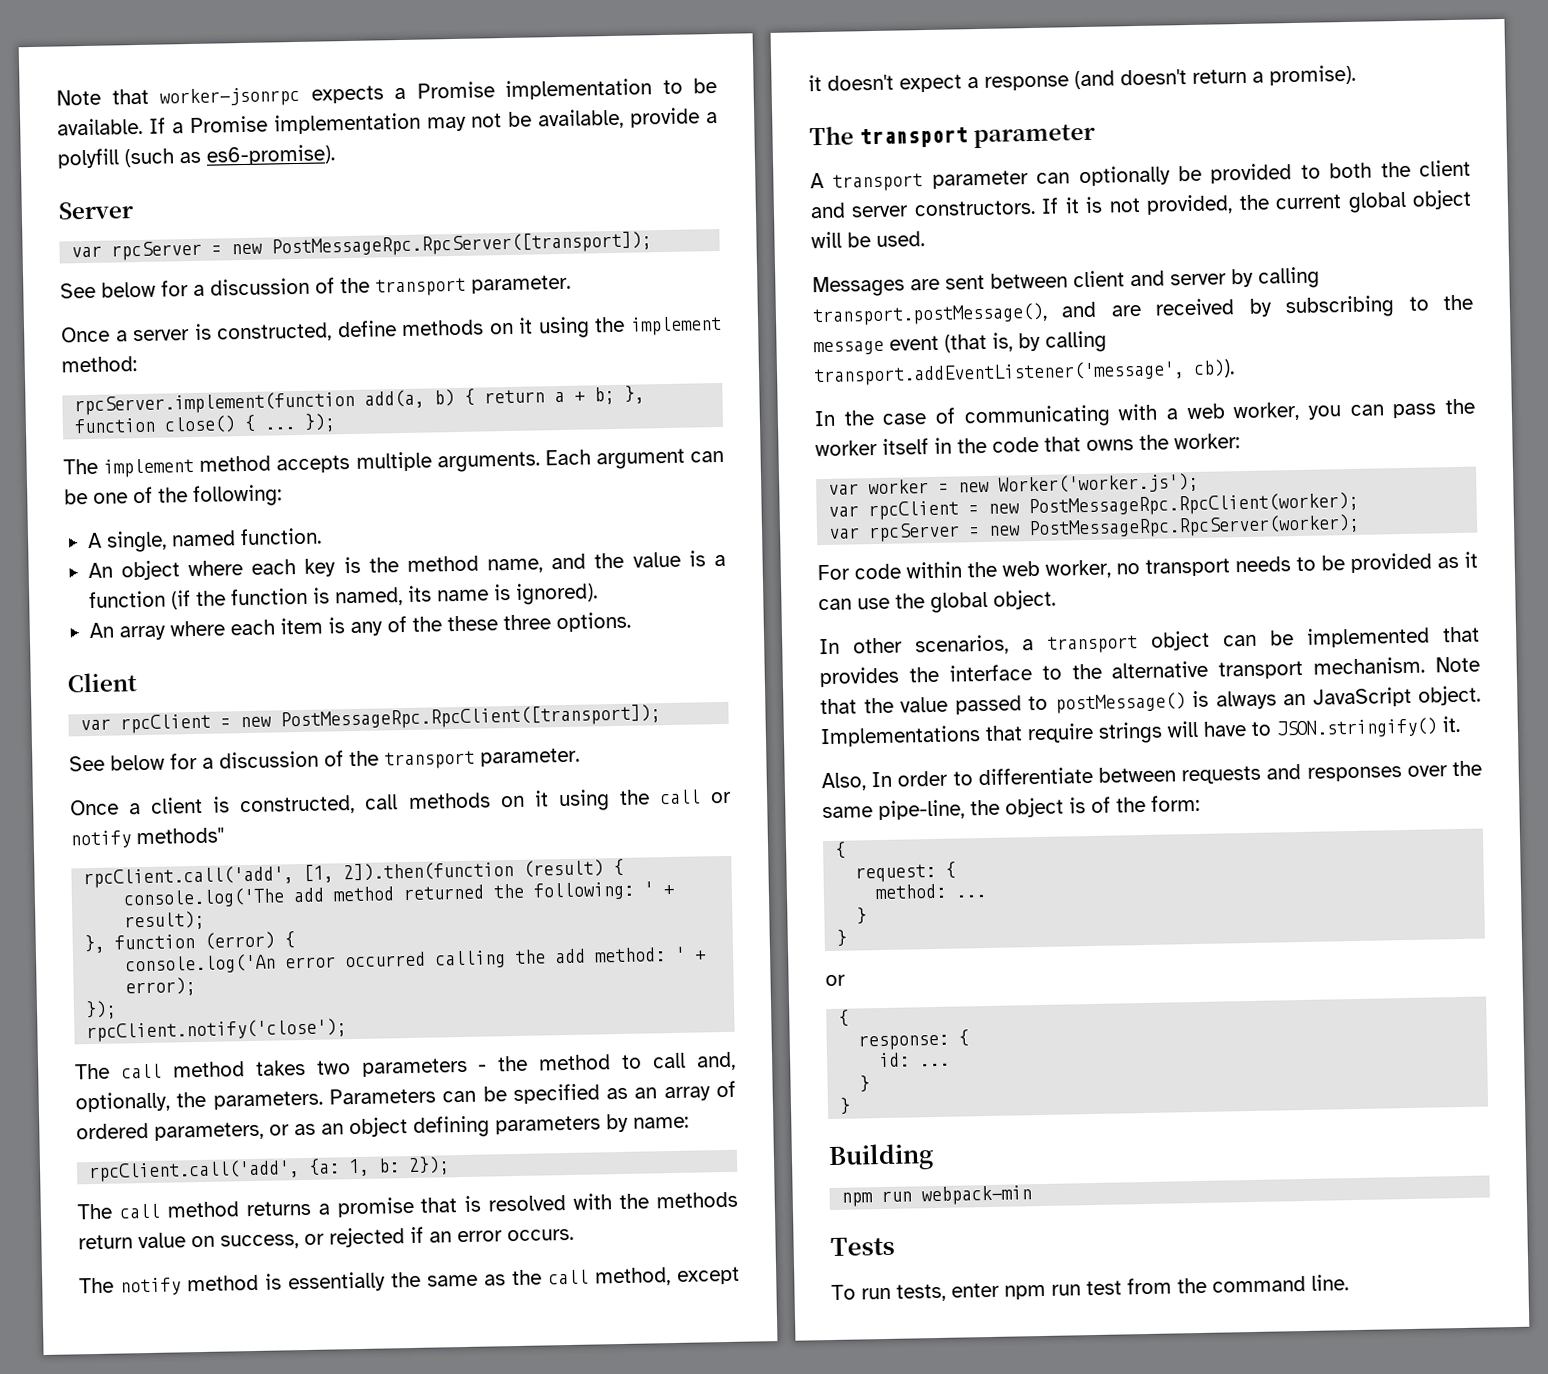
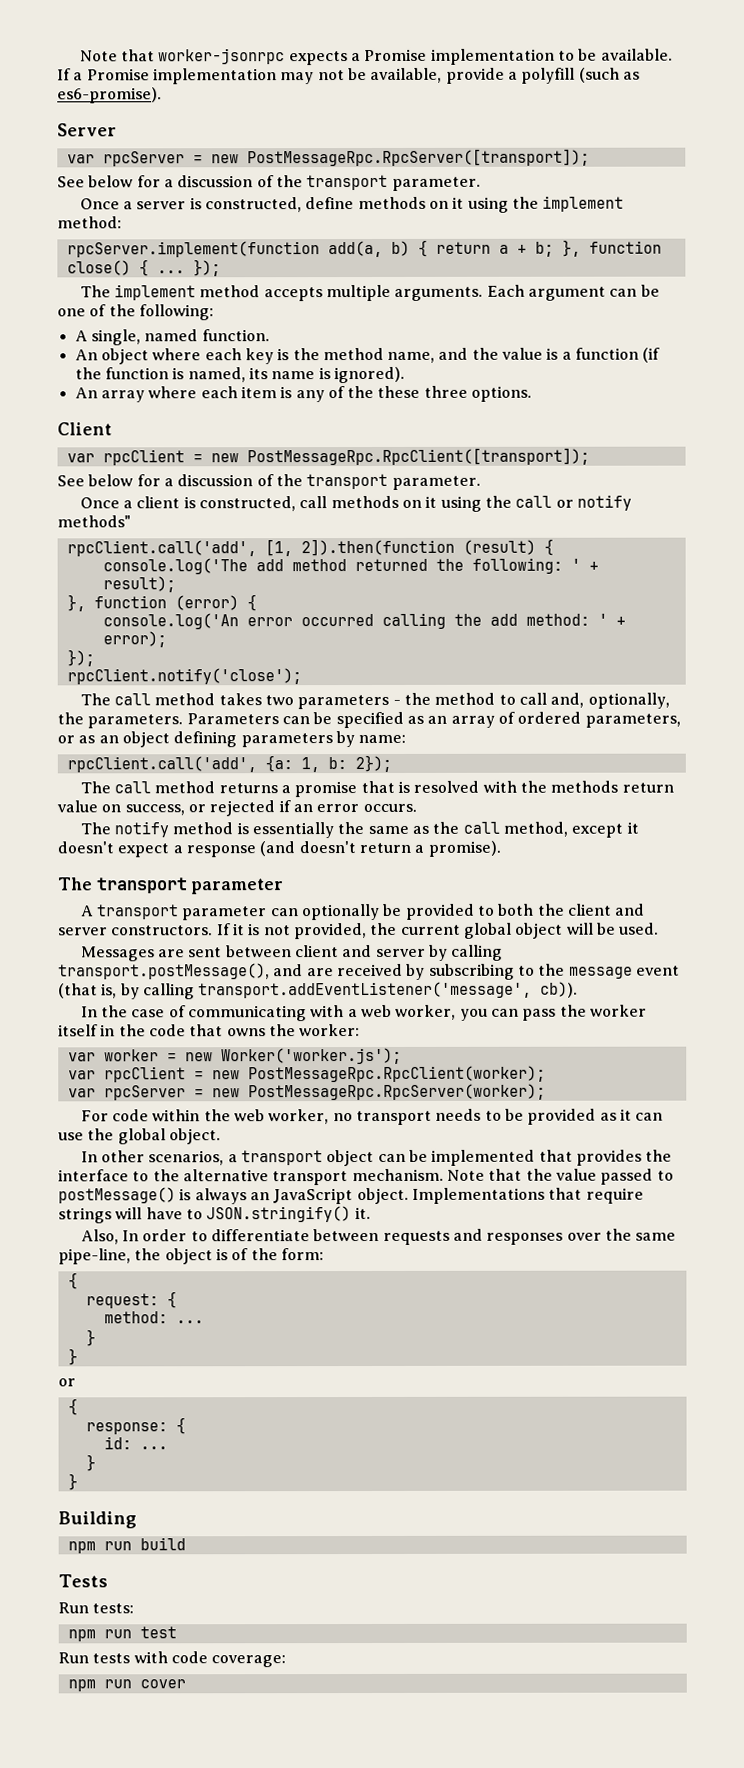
[921,1185,1033,1206] webpack-min -> [139,1537,186,1551] build
[831,1282,1000,1302] To run tests, enter -> [58,1602,135,1614] Run tests: //
[1127,1274,1349,1295] from the command line. -> [58,1651,287,1668] [67,1679,186,1692] // Run tests with code coverage: // npm run cover

